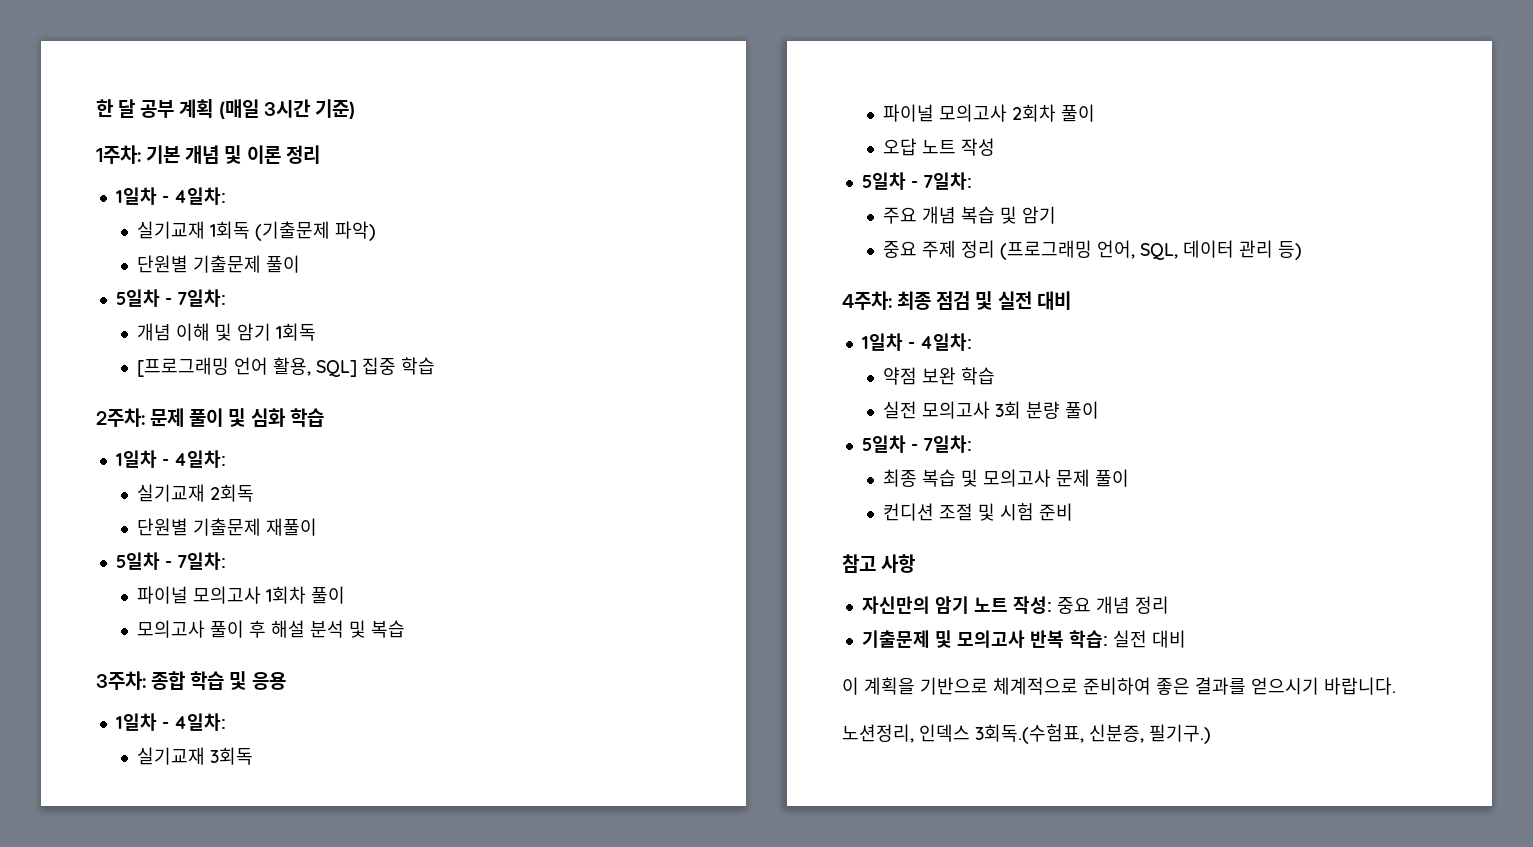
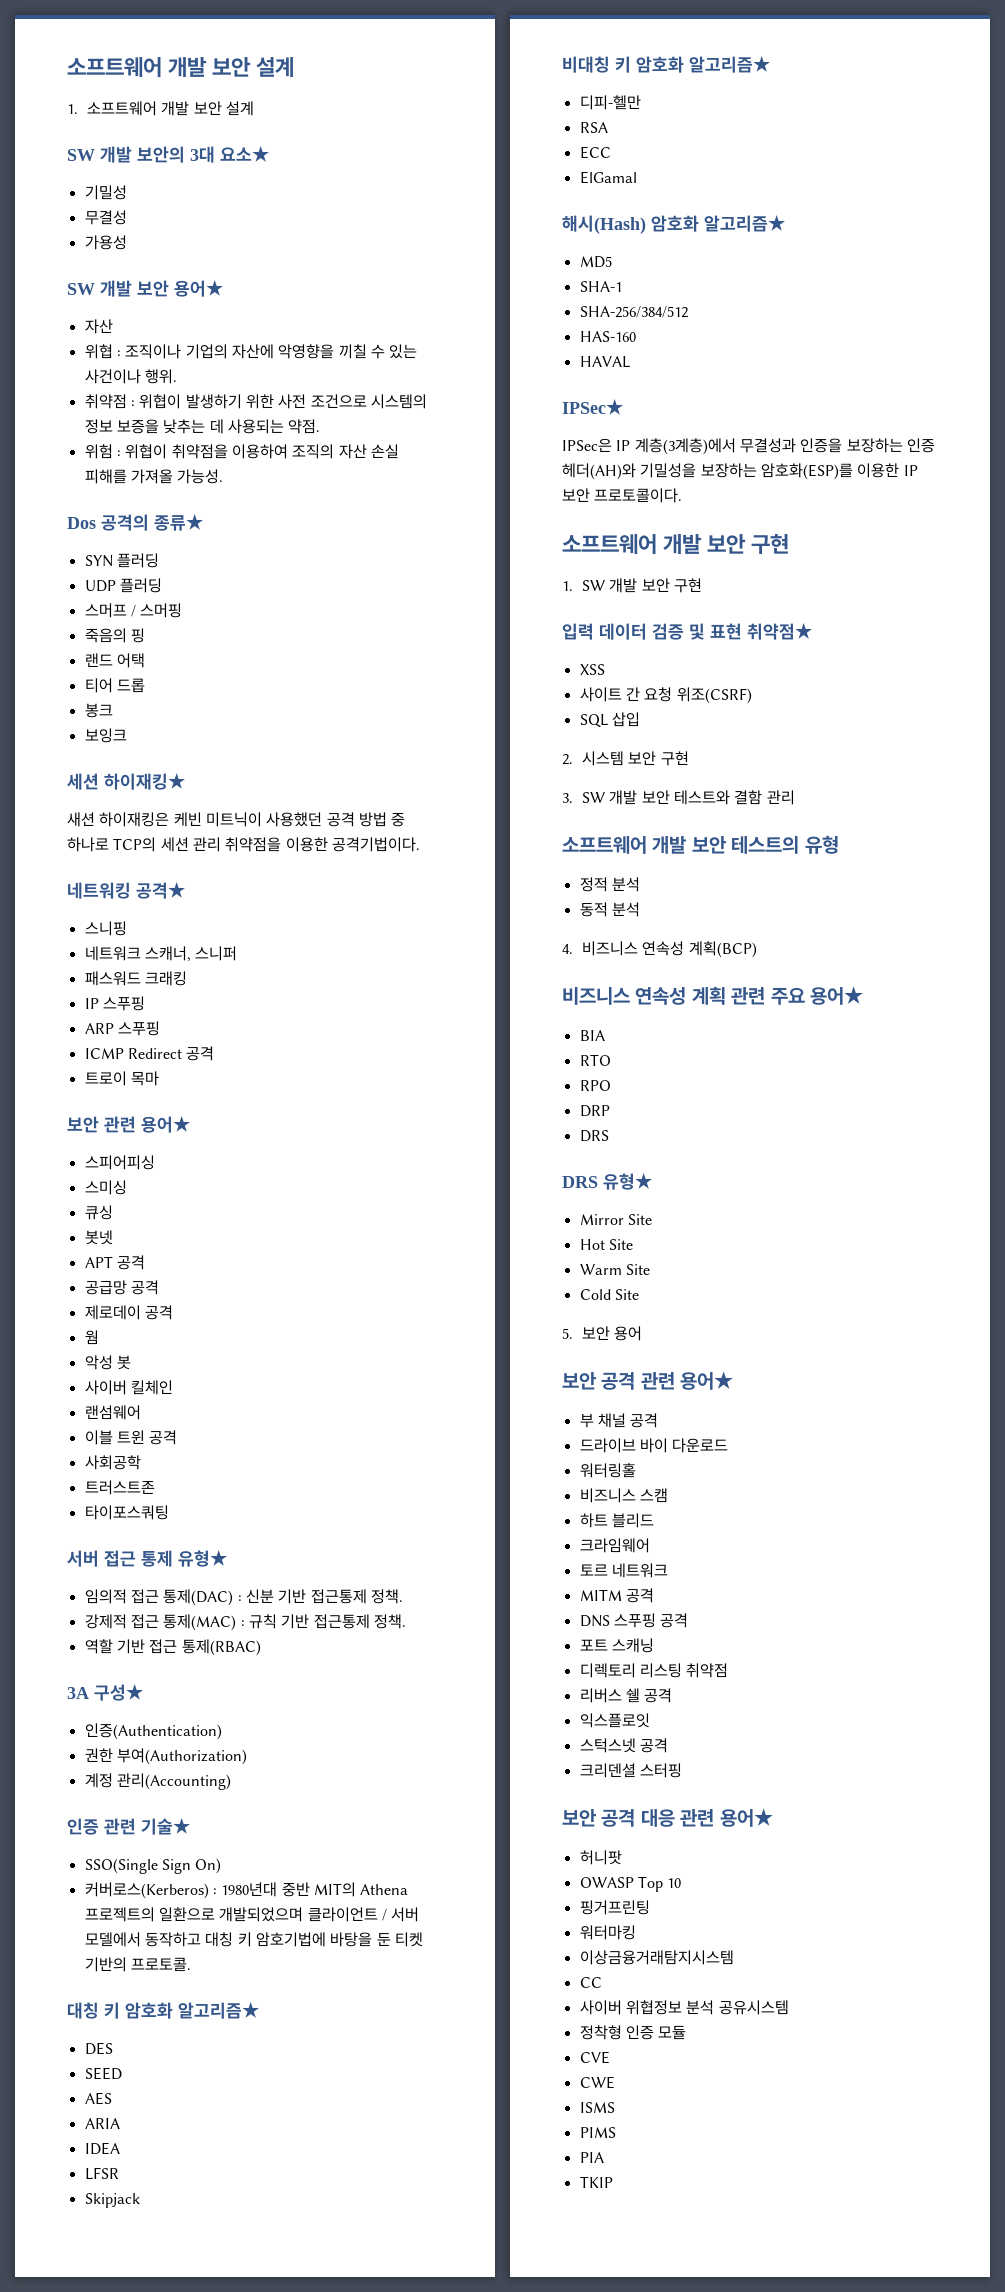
[96,99,355,119] [96,145,320,164] [115,187,226,205] [137,221,377,241] [137,255,301,273] [115,289,226,307] [137,323,317,341] [137,357,436,377] [96,408,324,427] [115,450,226,468] [137,484,255,502] [137,518,318,536] [115,552,226,570] [137,586,346,604] [137,620,406,638] [96,671,286,690] [115,713,226,731] [137,747,254,765] [883,104,1096,122] [883,138,996,156] [861,172,972,190] [883,206,1057,224] [883,240,1303,260] [842,291,1071,310] [861,333,972,351] [883,367,996,385] [883,401,1100,419] [861,435,972,453] [883,469,1130,487] [883,503,1074,521] [842,554,916,573] [861,596,1169,614] [861,630,1186,648] [842,677,1396,695] [842,724,1211,744] 한 달 공부 계획 (매일 3시간 기준) // 1주차: 기본 개념 및 이론 정리 // 1일차 - 4일차: // 실기교재 1회독 (기출문제 파악) // 단원별 기출문제 풀이 // 5일차 - 7일차: // 개념 이해 및 암기 1회독 // [프로그래밍 언어 활용, SQL] 집중 학습 // 2주차: 문제 풀이 및 심화 학습 // 1일차 - 4일차: // 실기교재 2회독 // 단원별 기출문제 재풀이 // 5일차 - 7일차: // 파이널 모의고사 1회차 풀이 // 모의고사 풀이 후 해설 분석 및 복습 // 3주차: 종합 학습 및 응용 // 1일차 - 4일차: // 실기교재 3회독 // 파이널 모의고사 2회차 풀이 // 오답 노트 작성 // 5일차 - 7일차: // 주요 개념 복습 및 암기 // 중요 주제 정리 (프로그래밍 언어, SQL, 데이터 관리 등) // 4주차: 최종 점검 및 실전 대비 // 1일차 - 4일차: // 약점 보완 학습 // 실전 모의고사 3회 분량 풀이 // 5일차 - 7일차: // 최종 복습 및 모의고사 문제 풀이 // 컨디션 조절 및 시험 준비 // 참고 사항 // 자신만의 암기 노트 작성: 중요 개념 정리 // 기출문제 및 모의고사 반복 학습: 실전 대비 // 이 계획을 기반으로 체계적으로 준비하여 좋은 결과를 얻으시기 바랍니다. // 노션정리, 인덱스 3회독.(수험표, 신분증, 필기구.) -> [67,57,295,78] [67,101,254,116] [67,145,269,163] [84,185,127,200] [84,210,127,225] [84,235,127,250] [67,279,223,297] [84,319,113,334] [84,344,418,359] [84,369,177,384] [84,394,427,409] [84,419,321,434] [84,444,399,459] [84,469,224,484] [67,513,203,531] [84,553,159,568] [84,578,162,593] [84,603,183,618] [84,628,145,643] [84,653,145,668] [84,678,145,693] [84,703,113,718] [84,728,127,743] [67,772,185,790] [67,812,406,827] [67,837,420,852] [67,881,185,899] [84,921,127,936] [84,946,238,962] [84,971,187,986] [84,996,145,1011] [84,1021,160,1036] [84,1046,215,1061] [84,1071,159,1086] [67,1115,190,1133] [84,1155,155,1170] [84,1180,127,1195] [84,1205,113,1220] [84,1230,113,1245] [84,1255,145,1270] [84,1280,159,1295] [84,1305,173,1320] [84,1330,99,1345] [84,1355,131,1370] [84,1380,173,1395] [84,1405,141,1420] [84,1430,178,1445] [84,1455,141,1470] [84,1480,155,1495] [84,1505,169,1520] [67,1549,227,1567] [84,1589,403,1606] [84,1614,406,1631] [84,1639,261,1656] [67,1683,143,1701] [84,1723,222,1740] [84,1748,247,1765] [84,1773,231,1790] [67,1817,190,1835] [84,1858,222,1874] [84,1882,409,1899] [84,1907,420,1922] [84,1932,423,1947] [84,1957,191,1972] [67,2001,259,2019] [84,2042,113,2055] [84,2067,122,2080] [84,2092,112,2105] [84,2118,120,2129] [84,2142,120,2155] [84,2167,119,2180] [84,2193,140,2208] [562,55,770,73] [579,95,641,110] [579,122,608,133] [579,146,611,159] [579,171,637,184] [562,214,785,234] [579,256,612,268] [579,281,622,292] [579,306,688,318] [579,331,636,342] [579,356,630,368] [562,398,623,415] [562,438,935,455] [562,463,918,480] [562,488,683,503] [562,534,790,555] [562,578,702,593] [562,622,812,640] [579,664,605,675] [579,687,752,704] [579,712,640,728] [562,751,689,766] [562,790,795,805] [562,835,839,854] [579,877,640,892] [579,902,640,917] [562,941,757,958] [562,986,863,1005] [579,1030,605,1041] [579,1054,611,1066] [579,1080,611,1091] [579,1105,610,1117] [579,1130,609,1142] [562,1172,652,1190] [579,1214,652,1225] [579,1239,633,1250] [579,1264,650,1275] [579,1289,639,1300] [562,1326,643,1341] [562,1371,734,1390] [579,1413,659,1428] [579,1438,729,1453] [579,1463,636,1478] [579,1488,668,1503] [579,1513,654,1528] [579,1538,650,1553] [579,1563,668,1578] [579,1588,654,1603] [579,1613,689,1628] [579,1638,654,1653] [579,1663,729,1678] [579,1688,673,1703] [579,1713,650,1728] [579,1738,668,1753] [579,1763,682,1778] [562,1808,773,1827] [579,1850,622,1865] [579,1876,682,1892] [579,1900,650,1915] [579,1925,636,1940] [579,1950,734,1965] [579,1977,602,1988] [579,2000,789,2015] [579,2025,687,2040] [579,2051,610,2064] [579,2076,615,2089] [579,2102,615,2113] [579,2127,616,2138] [579,2152,604,2163] [579,2176,613,2188] 소프트웨어 개발 보안 설계 // 1. 소프트웨어 개발 보안 설계 // SW 개발 보안의 3대 요소★ // 기밀성 // 무결성 // 가용성 // SW 개발 보안 용어★ // 자산 // 위협 : 조직이나 기업의 자산에 악영향을 끼칠 수 있는 사건이나 행위. // 취약점 : 위협이 발생하기 위한 사전 조건으로 시스템의 정보 보증을 낮추는 데 사용되는 약점. // 위험 : 위협이 취약점을 이용하여 조직의 자산 손실 피해를 가져올 가능성. // Dos 공격의 종류★ // SYN 플러딩 // UDP 플러딩 // 스머프 / 스머핑 // 죽음의 핑 // 랜드 어택 // 티어 드롭 // 봉크 // 보잉크 // 세션 하이재킹★ // 새션 하이재킹은 케빈 미트닉이 사용했던 공격 방법 중 하나로 TCP의 세션 관리 취약점을 이용한 공격기법이다. // 네트워킹 공격★ // 스니핑 // 네트워크 스캐너, 스니퍼 // 패스워드 크래킹 // IP 스푸핑 // ARP 스푸핑 // ICMP Redirect 공격 // 트로이 목마 // 보안 관련 용어★ // 스피어피싱 // 스미싱 // 큐싱 // 봇넷 // APT 공격 // 공급망 공격 // 제로데이 공격 // 웜 // 악성 봇 // 사이버 킬체인 // 랜섬웨어 // 이블 트윈 공격 // 사회공학 // 트러스트존 // 타이포스쿼팅 // 서버 접근 통제 유형★ // 임의적 접근 통제(DAC) : 신분 기반 접근통제 정책. // 강제적 접근 통제(MAC) : 규칙 기반 접근통제 정책. // 역할 기반 접근 통제(RBAC) // 3A 구성★ // 인증(Authentication) // 권한 부여(Authorization) // 계정 관리(Accounting) // 인증 관련 기술★ // SSO(Single Sign On) // 커버로스(Kerberos) : 1980년대 중반 MIT의 Athena 프로젝트의 일환으로 개발되었으며 클라이언트 / 서버 모델에서 동작하고 대칭 키 암호기법에 바탕을 둔 티켓 기반의 프로토콜. // 대칭 키 암호화 알고리즘★ // DES // SEED // AES // ARIA // IDEA // LFSR // Skipjack // 비대칭 키 암호화 알고리즘★ // 디피-헬만 // RSA // ECC // ElGamal // 해시(Hash) 암호화 알고리즘★ // MD5 // SHA-1 // SHA-256/384/512 // HAS-160 // HAVAL // IPSec★ // IPSec은 IP 계층(3계층)에서 무결성과 인증을 보장하는 인증 헤더(AH)와 기밀성을 보장하는 암호화(ESP)를 이용한 IP 보안 프로토콜이다. // 소프트웨어 개발 보안 구현 // 1. SW 개발 보안 구현 // 입력 데이터 검증 및 표현 취약점★ // XSS // 사이트 간 요청 위조(CSRF) // SQL 삽입 // 2. 시스템 보안 구현 // 3. SW 개발 보안 테스트와 결함 관리 // 소프트웨어 개발 보안 테스트의 유형 // 정적 분석 // 동적 분석 // 4. 비즈니스 연속성 계획(BCP) // 비즈니스 연속성 계획 관련 주요 용어★ // BIA // RTO // RPO // DRP // DRS // DRS 유형★ // Mirror Site // Hot Site // Warm Site // Cold Site // 5. 보안 용어 // 보안 공격 관련 용어★ // 부 채널 공격 // 드라이브 바이 다운로드 // 워터링홀 // 비즈니스 스캠 // 하트 블리드 // 크라임웨어 // 토르 네트워크 // MITM 공격 // DNS 스푸핑 공격 // 포트 스캐닝 // 디렉토리 리스팅 취약점 // 리버스 쉘 공격 // 익스플로잇 // 스턱스넷 공격 // 크리덴셜 스터핑 // 보안 공격 대응 관련 용어★ // 허니팟 // OWASP Top 10 // 핑거프린팅 // 워터마킹 // 이상금융거래탐지시스템 // CC // 사이버 위협정보 분석 공유시스템 // 정착형 인증 모듈 // CVE // CWE // ISMS // PIMS // PIA // TKIP

